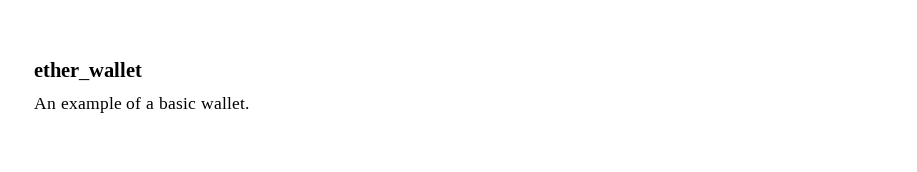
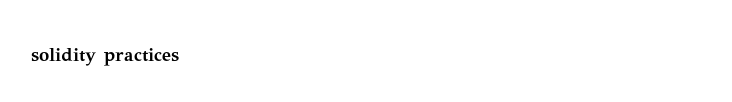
[34,62,142,81] [34,97,249,113] ether_wallet // An example of a basic wallet. -> [31,48,179,66] solidity practices

